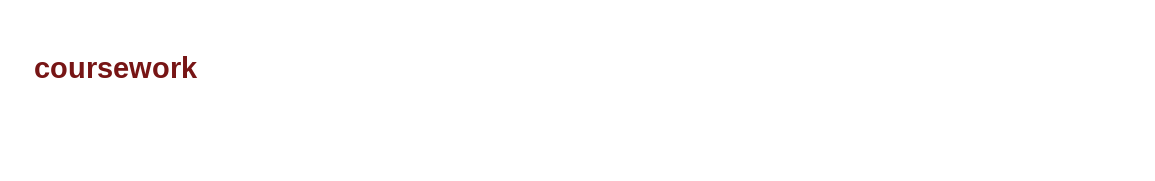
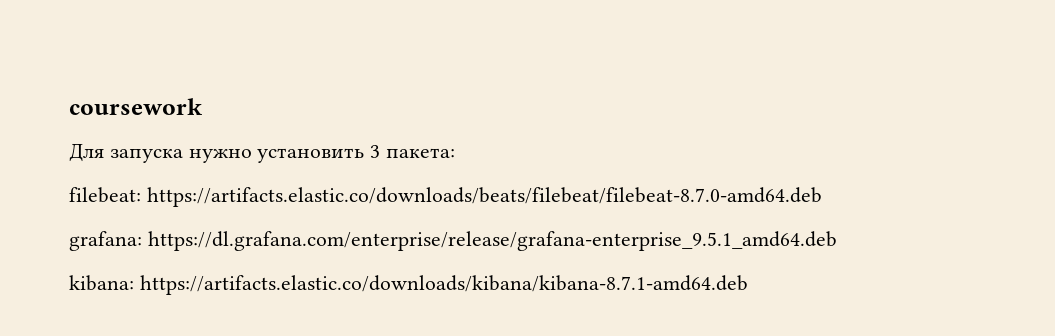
(198, 67) none -> [69,143,456,163] [69,187,822,207] [69,231,837,251] [69,275,748,295] // Для запуска нужно установить 3 пакета: // filebeat: https://artifacts.elastic.co/downloads/beats/filebeat/filebeat-8.7.0-amd64.deb // grafana: https://dl.grafana.com/enterprise/release/grafana-enterprise_9.5.1_amd64.deb // kibana: https://artifacts.elastic.co/downloads/kibana/kibana-8.7.1-amd64.deb

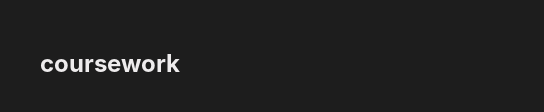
[69,143,456,163] [69,187,822,207] [69,231,837,251] [69,275,748,295] // Для запуска нужно установить 3 пакета: // filebeat: https://artifacts.elastic.co/downloads/beats/filebeat/filebeat-8.7.0-amd64.deb // grafana: https://dl.grafana.com/enterprise/release/grafana-enterprise_9.5.1_amd64.deb // kibana: https://artifacts.elastic.co/downloads/kibana/kibana-8.7.1-amd64.deb -> (180, 63) none

